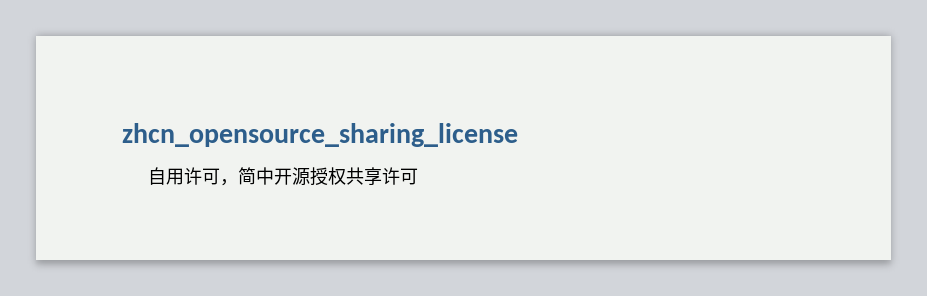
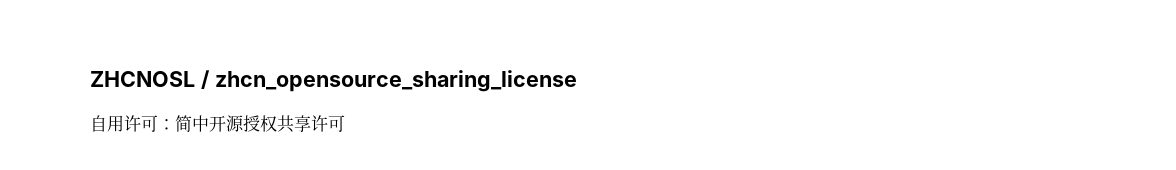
(122, 135) none -> [90,70,210,89] ZHCNOSL /
[220,179,239,186] ， -> [158,119,175,130] ：

